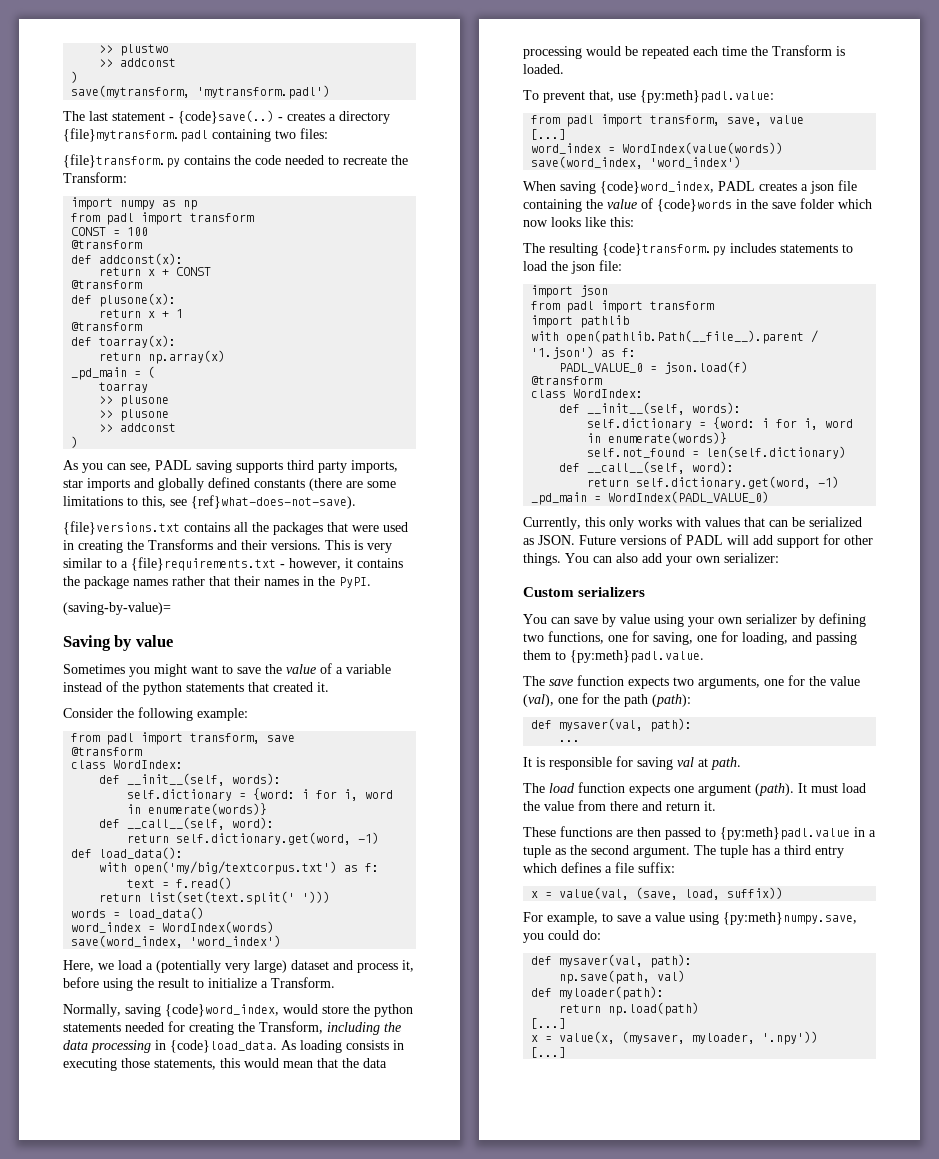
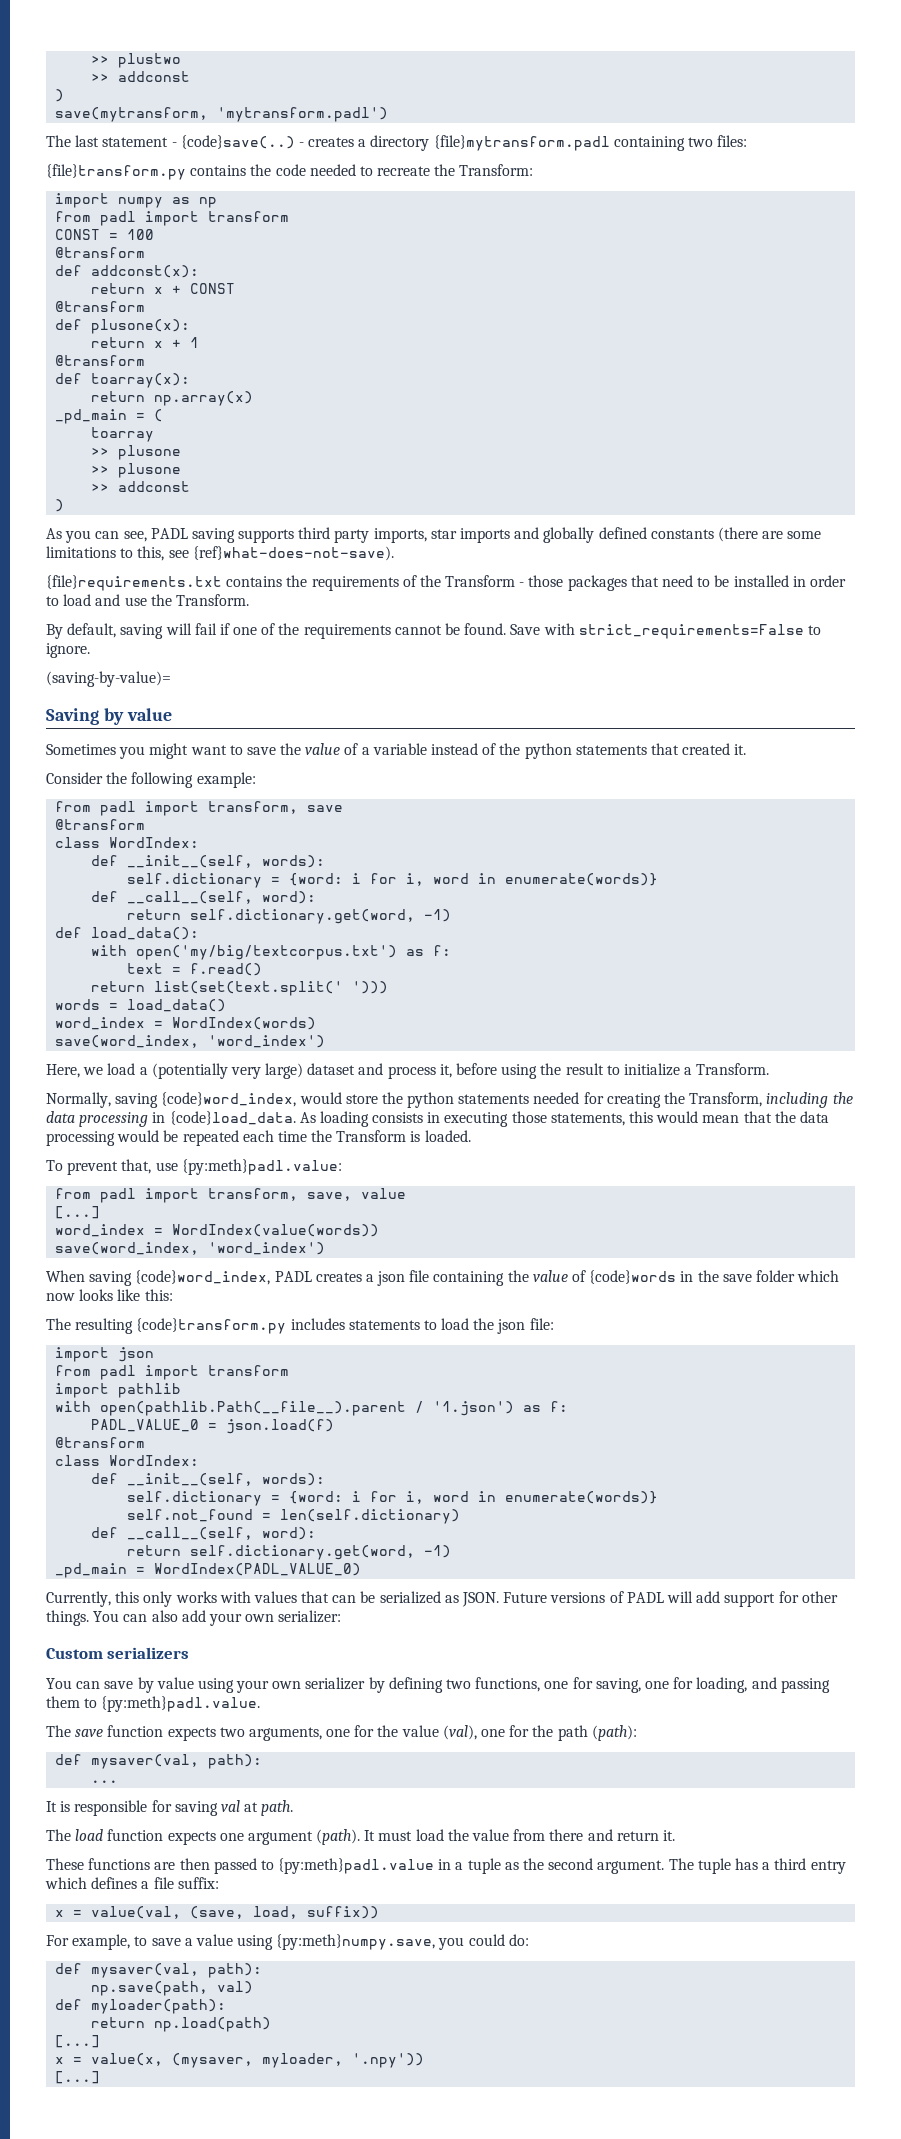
[63,521,408,535] [63,539,392,553] [63,557,403,571] [63,576,371,589] {file}versions.txt contains all the packages that were used in creating the Transforms and their versions. This is very similar to a {file}requirements.txt - however, it contains the package names rather that their names in the PyPI. -> [46,575,846,591] [46,594,249,606] [46,623,821,639] [46,643,90,658] {file}requirements.txt contains the requirements of the Transform - those packages that need to be installed in order to load and use the Transform. // By default, saving will fail if one of the requirements cannot be found. Save with strict_requirements=False to ignore.

